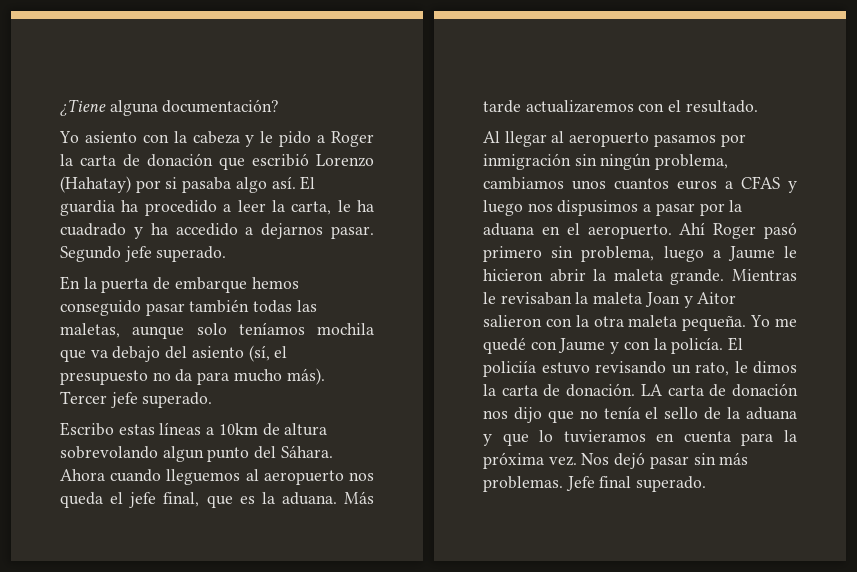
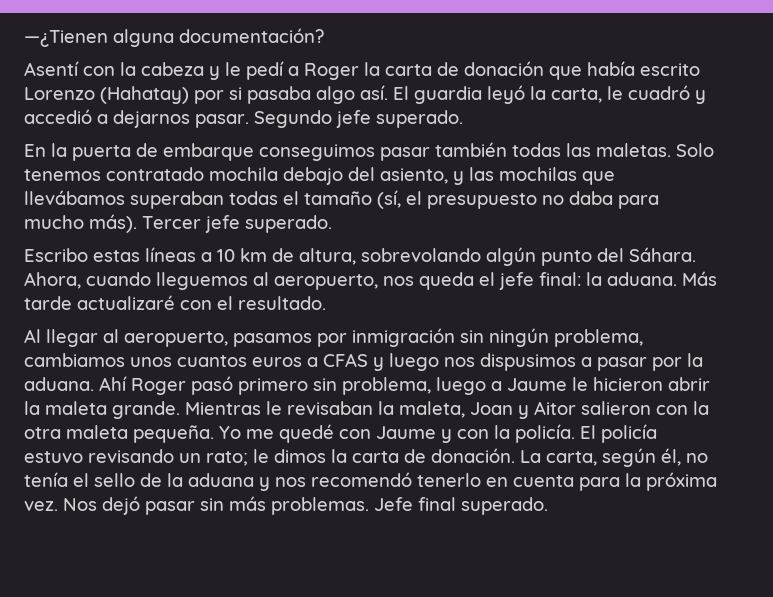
[60,99,106,116] ¿Tiene -> [24,30,108,47] —¿Tienen
[59,131,137,143] Yo asiento -> [24,61,79,76] Asentí
[279,131,312,147] pido -> [246,61,284,80] pedí
[252,153,309,167] escribió -> [587,61,700,76] había escrito
[121,200,374,216] [60,223,238,239] ha procedido a leer la carta, le ha cuadrado y ha accedido -> [487,85,706,104] [24,109,92,124] leyó la carta, le cuadró y accedió
[251,277,299,289] [60,300,141,316] hemos conseguido -> [259,144,375,161] conseguimos
[60,322,374,339] [60,346,244,362] maletas, aunque solo teníamos mochila que va debajo del asiento -> [596,143,714,157] [24,167,615,185] [24,190,372,209] maletas. Solo tenemos contratado mochila debajo del asiento, y las mochilas que llevábamos superaban todas el tamaño
[175,369,193,382] da -> [569,191,613,205] daba
[218,423,328,436] [60,446,204,462] 10km de altura sobrevolando algun -> [217,247,536,266] 10 km de altura, sobrevolando algún
[60,469,105,481] Ahora -> [24,272,81,289] Ahora,
[263,470,344,485] aeropuerto -> [274,274,378,290] aeropuerto,
[163,492,255,508] final, que es -> [539,272,581,286] final:
[525,100,634,113] actualizaremos -> [77,295,175,310] actualizaré
[569,132,650,147] aeropuerto -> [124,331,228,347] aeropuerto,
[483,223,672,239] aduana en el aeropuerto. -> [24,377,94,391] aduana.
[593,292,643,304] maleta -> [399,401,465,418] maleta,
[483,360,536,377] policiía -> [601,424,657,443] policía
[695,362,729,376] rato, -> [206,451,248,466] rato;
[640,383,798,397] [483,407,574,423] LA carta de donación nos dijo que -> [520,448,681,467] La carta, según él,
[502,430,646,446] que lo tuvieramos -> [275,472,481,487] nos recomendó tenerlo

